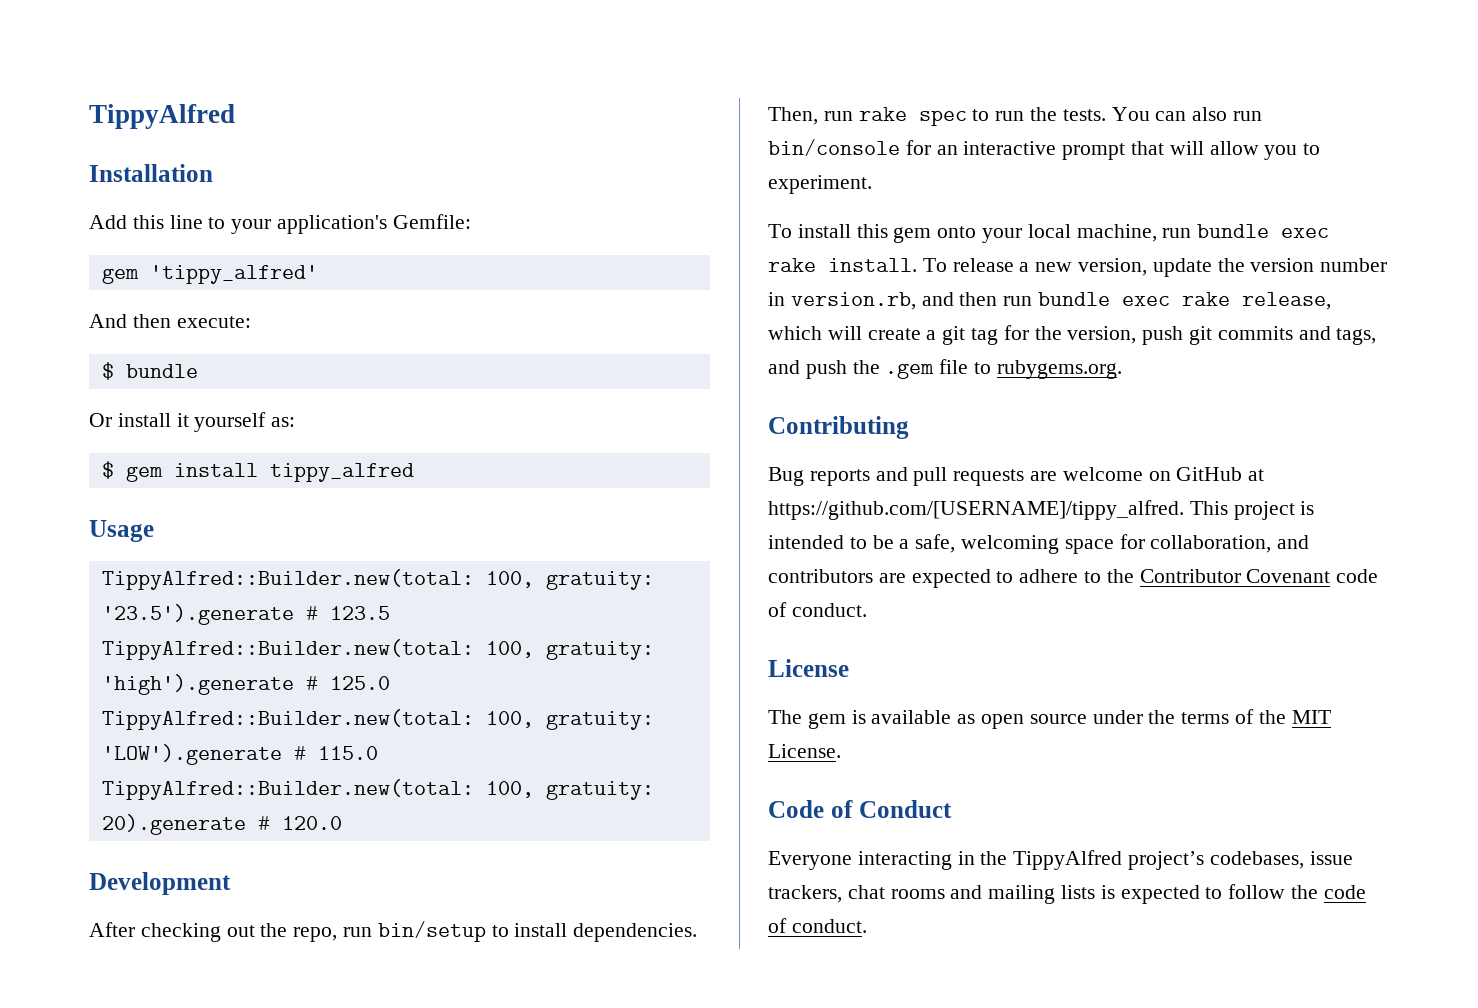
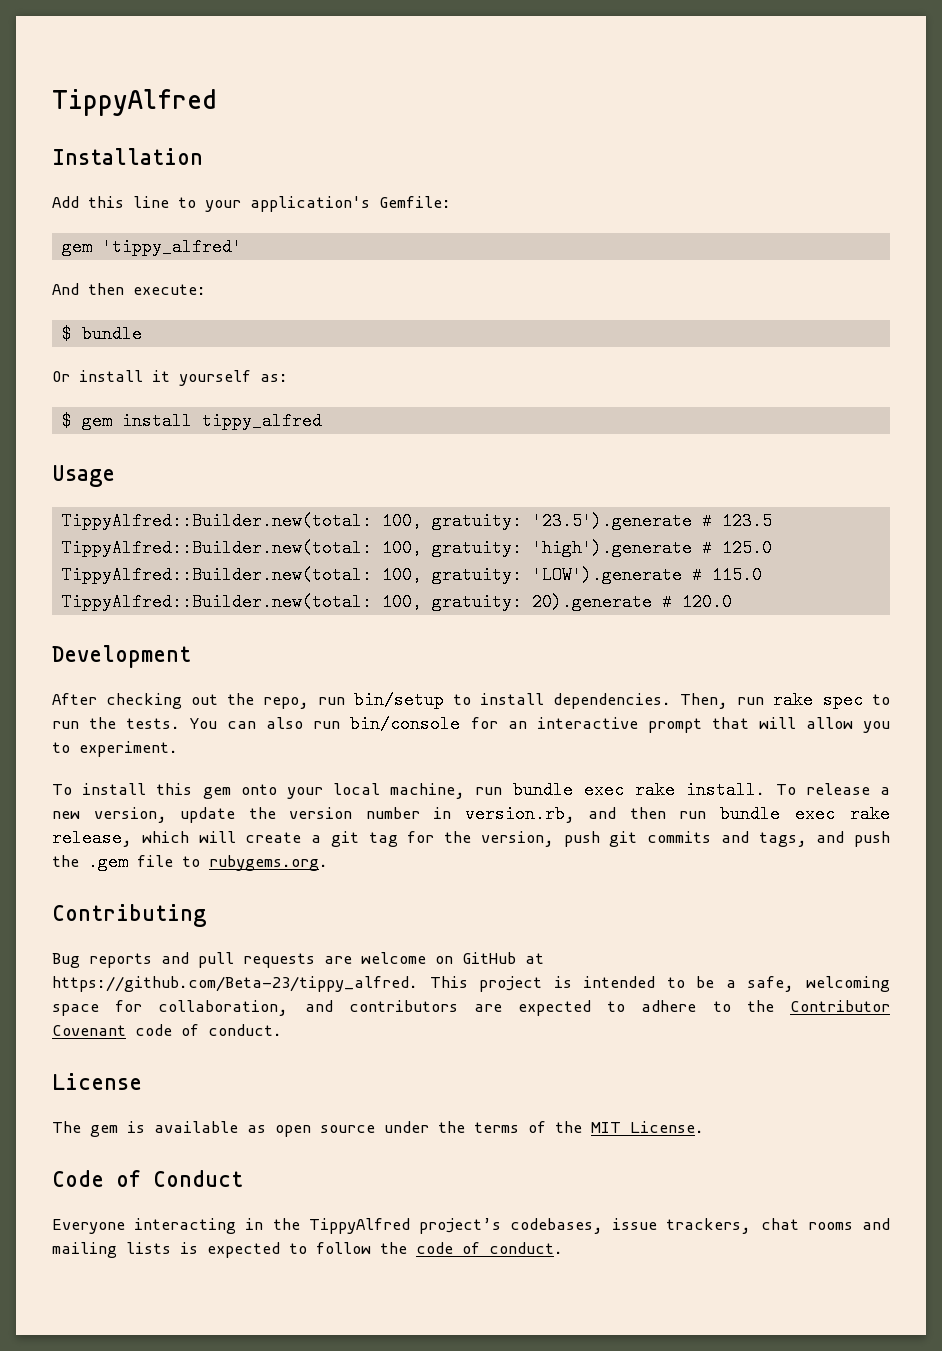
[768,500,1184,520] https://github.com/[USERNAME]/tippy_alfred. -> [52,976,418,992] https://github.com/Beta-23/tippy_alfred.

